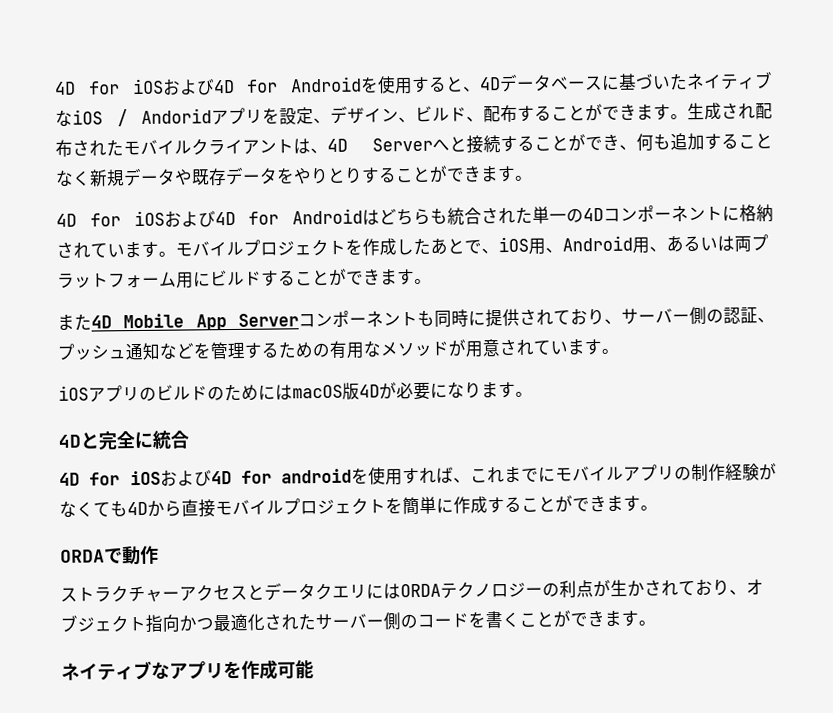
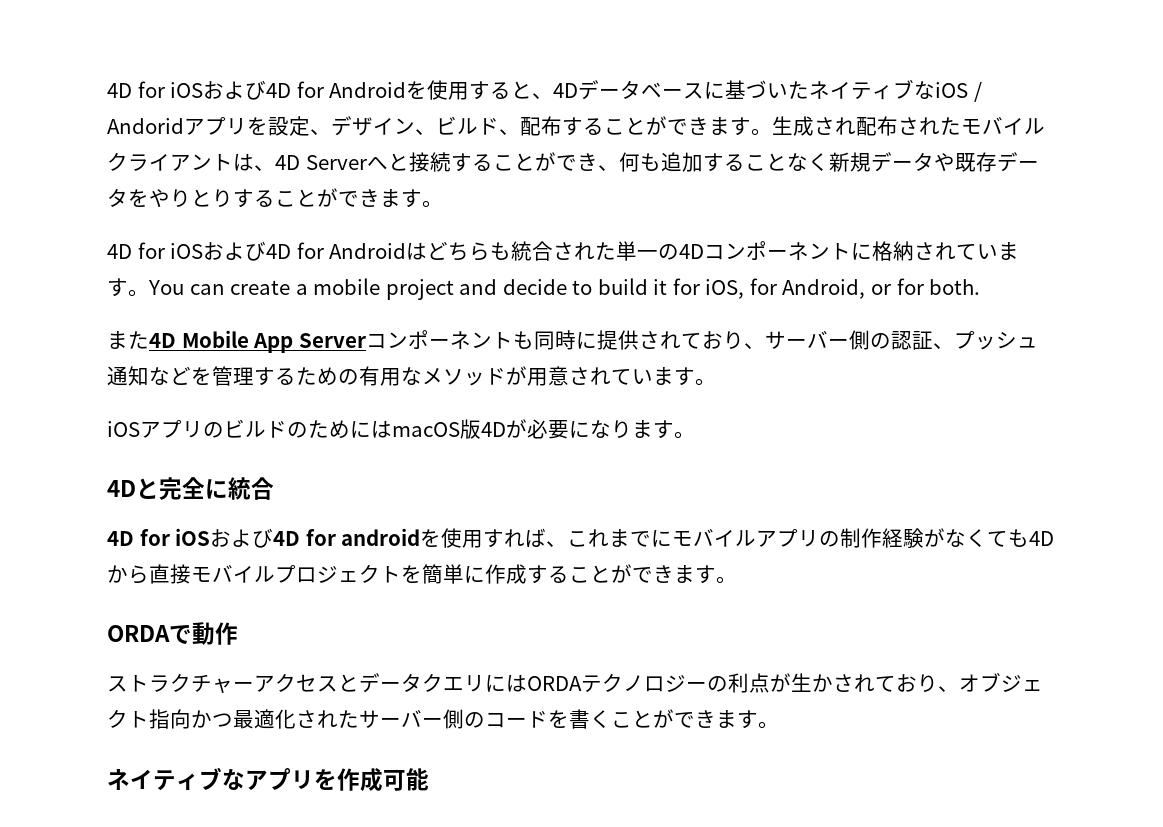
[175,234,769,257] [57,268,432,289] モバイルプロジェクトを作成したあとで、iOS用、Android用、あるいは両プラットフォーム用にビルドすることができます。 -> [148,278,981,300] You can create a mobile project and decide to build it for iOS, for Android, or for both.

